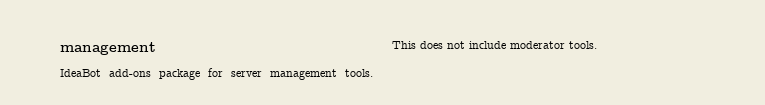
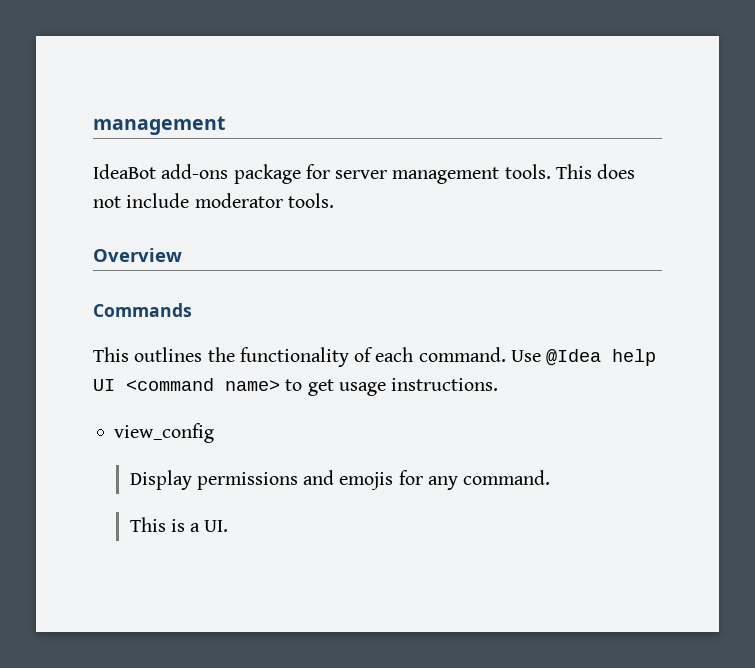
(597, 45) none -> [93,248,182,262] [93,303,192,317] [93,347,657,367] [93,378,499,396] [114,423,215,443] [129,470,551,490] [129,517,229,532] // Overview // Commands // This outlines the functionality of each command. Use @Idea help UI <command name> to get usage instructions. // view_config // Display permissions and emojis for any command. // This is a UI.

